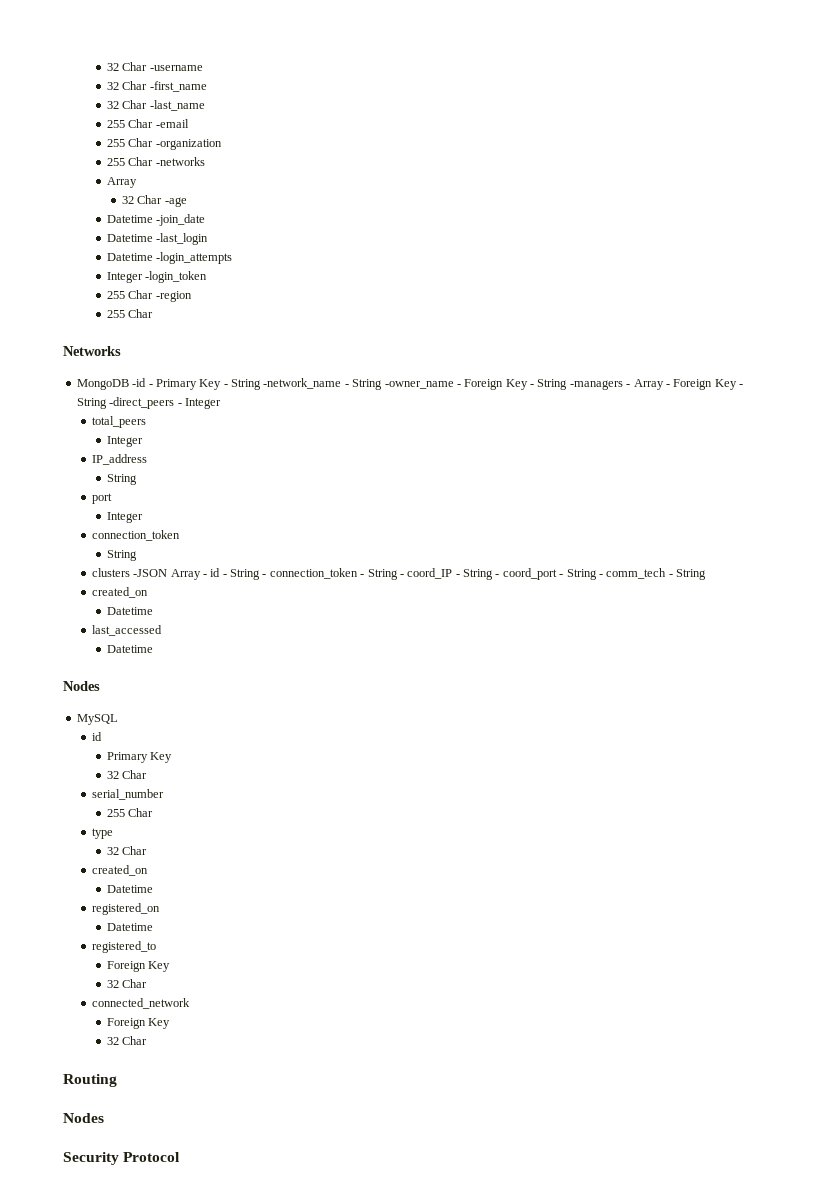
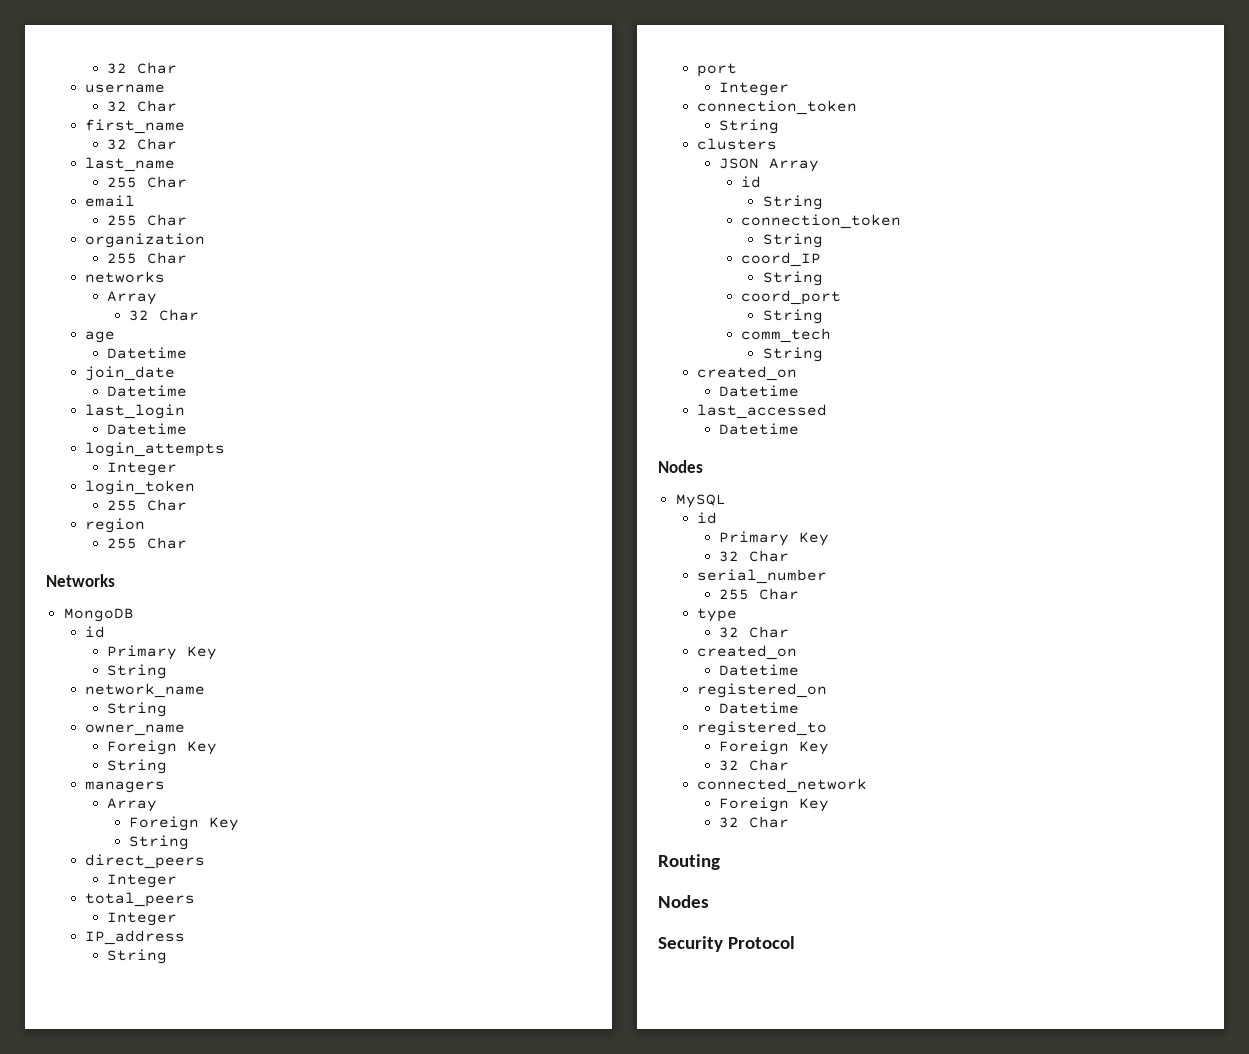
[106,62,203,71] [106,81,207,92] [106,100,205,111] [106,119,189,128] [106,138,222,150] [106,157,205,166] 32 Char -username // 32 Char -first_name // 32 Char -last_name // 255 Char -email // 255 Char -organization // 255 Char -networks -> [107,62,178,74] [85,84,166,93] [107,100,178,112] [85,119,186,134] [107,138,178,150] [85,157,176,172] [107,176,188,188] [85,195,136,207] [107,214,188,226] [85,233,206,248] [107,252,188,264] [85,271,166,283] 32 Char // username // 32 Char // first_name // 32 Char // last_name // 255 Char // email // 255 Char // organization // 255 Char // networks
[164,197,187,207] [106,214,206,226] [106,233,209,245] [106,252,233,264] [106,271,208,283] [106,290,192,302] -age // Datetime -join_date // Datetime -last_login // Datetime -login_attempts // Integer -login_token // 255 Char -region -> [85,331,116,343] [107,347,188,359] [85,366,176,381] [107,385,188,397] [85,404,186,419] [107,423,188,435] [85,442,226,457] [107,462,178,476] [85,480,196,495] [107,499,188,511] [85,518,146,533] // age // Datetime // join_date // Datetime // last_login // Datetime // login_attempts // Integer // login_token // 255 Char // region
[132,378,743,390] [76,397,182,409] -id - Primary Key - String -network_name - String -owner_name - Foreign Key - String -managers - Array - Foreign Key - String -direct_peers - -> [85,626,106,638] [107,645,218,660] [107,664,168,679] [85,683,206,698] [107,702,168,717] [85,724,186,736] [107,740,218,755] [107,759,168,774] [85,781,166,793] [107,798,158,812] [128,816,239,831] [128,835,189,850] [85,854,206,869] // id // Primary Key // String // network_name // String // owner_name // Foreign Key // String // managers // Array // Foreign Key // String // direct_peers //
[133,568,404,580] -JSON Array - id - String - connection_token - String - -> [719,158,820,172] [740,176,761,188] [762,195,823,210] [740,214,901,229] [762,233,823,248] // JSON Array // id // String // connection_token // String //
[455,569,500,580] - String - -> [762,271,823,286] // String //
[559,569,603,580] - String - -> [762,309,823,324] // String //
[668,574,673,577] - -> (831, 335) //

